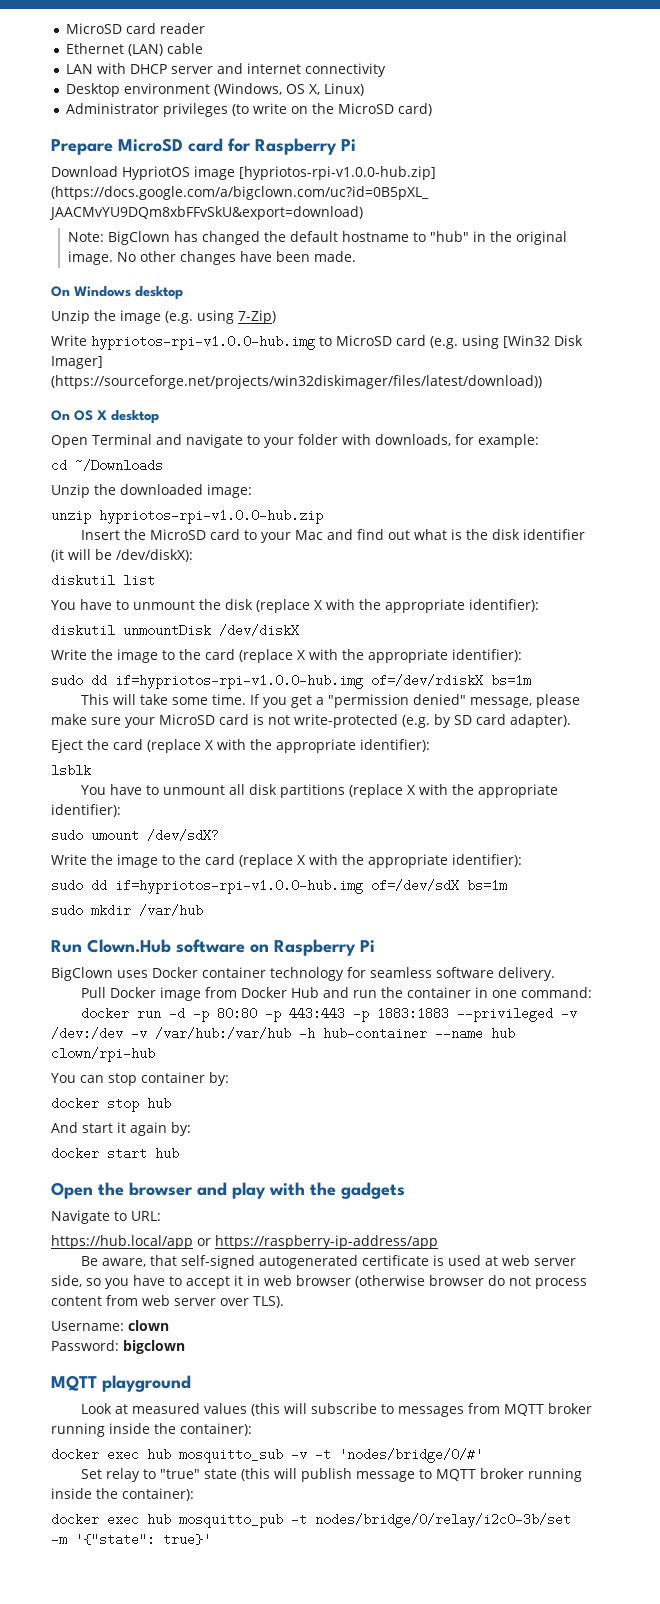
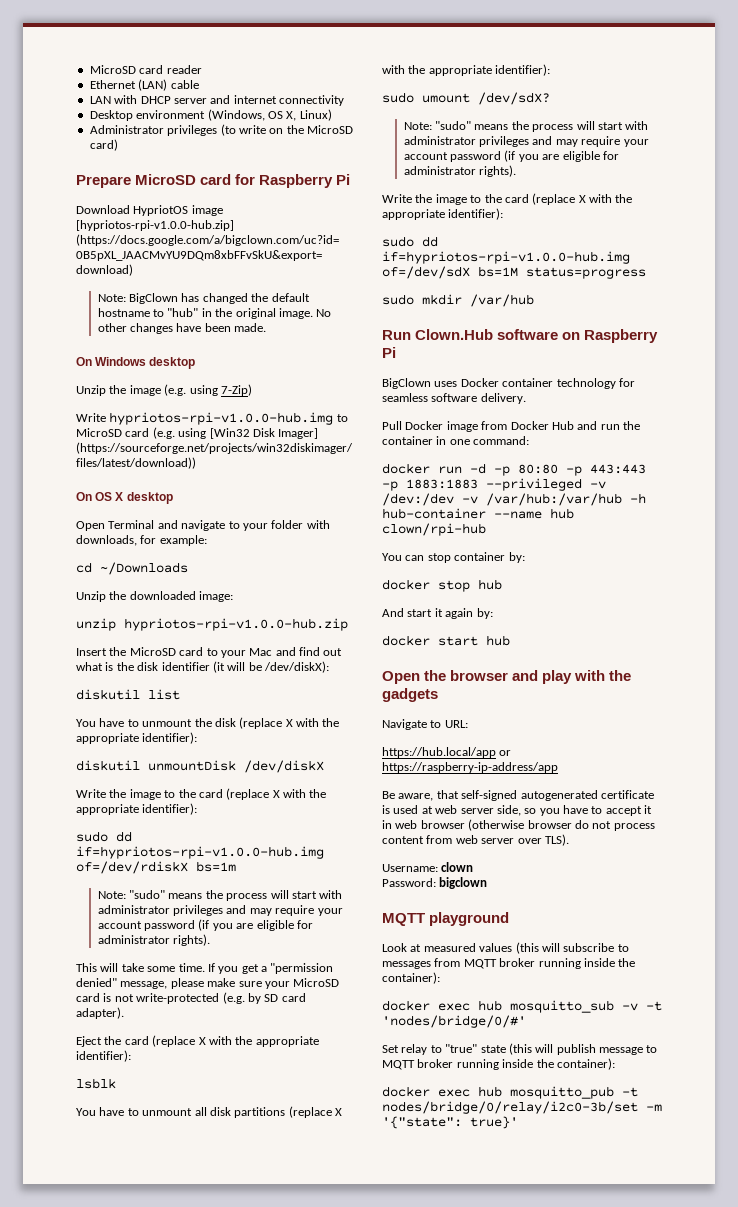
(531, 680) none -> [97,890,343,901] [97,905,343,916] [97,919,313,931] [97,934,211,946] // Note: "sudo" means the process will start with administrator privileges and may require your account password (if you are eligible for administrator rights).
(219, 835) none -> [403,121,649,132] [403,136,649,147] [403,150,619,162] [403,165,517,177] // Note: "sudo" means the process will start with administrator privileges and may require your account password (if you are eligible for administrator rights).
[467,879,507,892] bs=1m -> [478,266,646,279] bs=1M status=progress

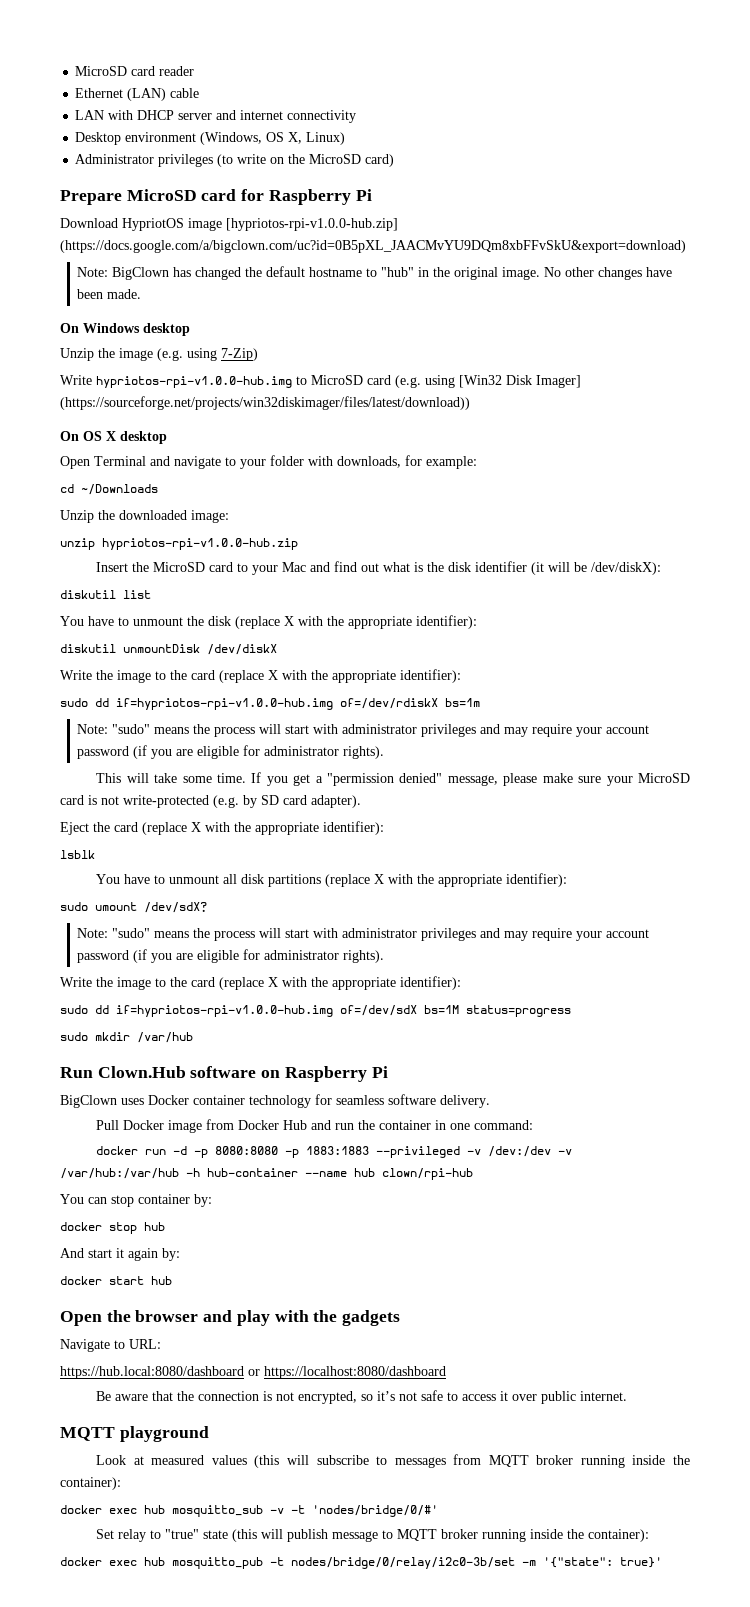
[518,464,646,476] 80:80 -p 443:443 -> [215,1146,279,1155] 8080:8080
[382,747,512,758] [382,762,558,773] [382,790,654,801] [382,805,653,816] [382,819,655,831] [382,834,569,846] [382,862,474,872] [382,877,488,889] https://hub.local/app or https://raspberry-ip-address/app // Be aware, that self-signed autogenerated certificate is used at web server side, so you have to accept it in web browser (otherwise browser do not process content from web server over TLS). // Username: clown // Password: bigclown -> [60,1366,446,1379] [96,1390,628,1404] https://hub.local:8080/dashboard or https://localhost:8080/dashboard // Be aware that the connection is not encrypted, so it’s not safe to access it over public internet.

